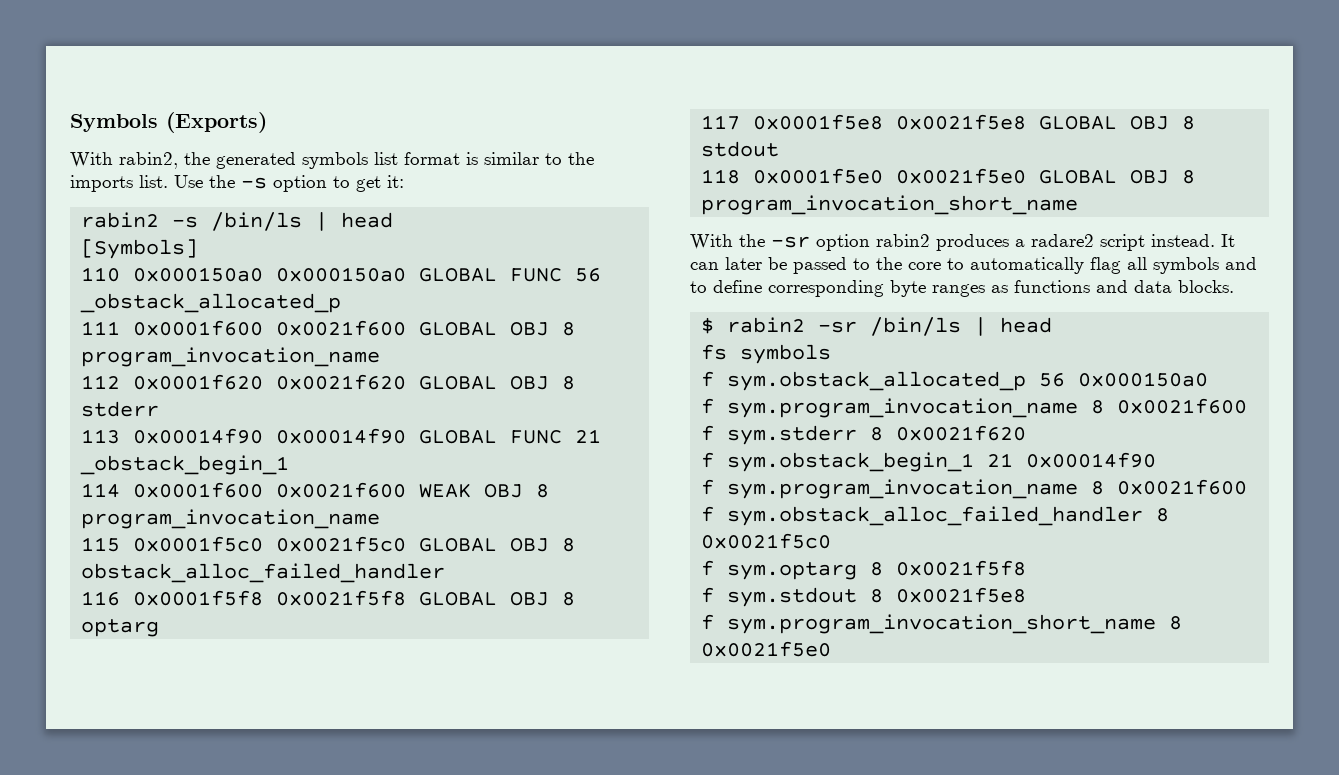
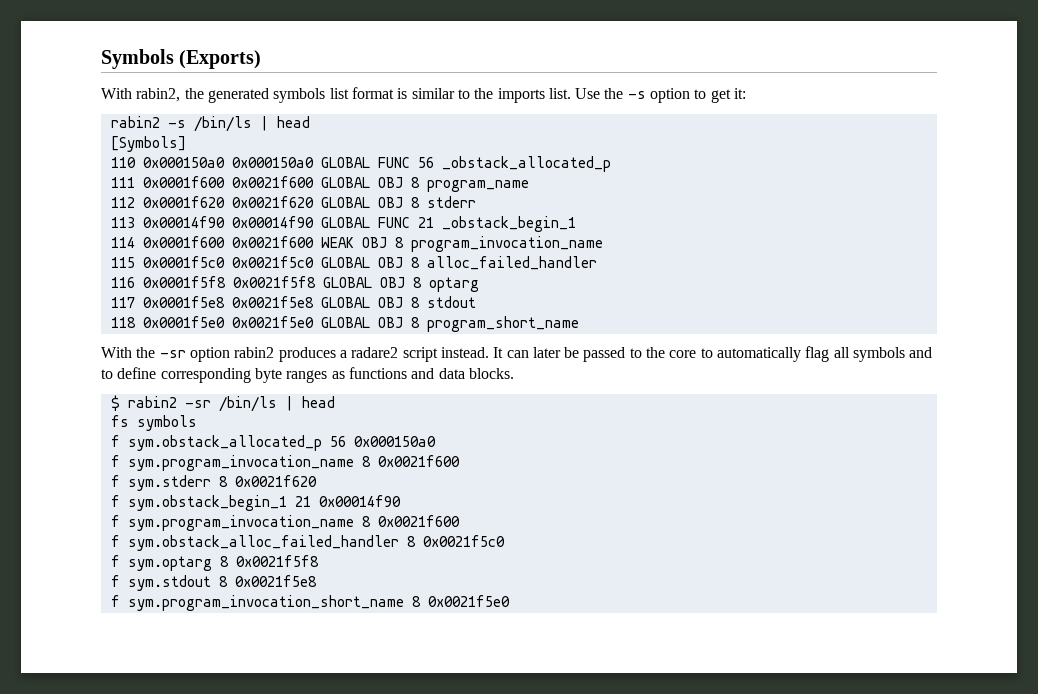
[81,347,381,367] program_invocation_name -> [426,180,529,192] program_name
[81,563,446,583] obstack_alloc_failed_handler -> [426,256,597,270] alloc_failed_handler
[701,195,1079,215] program_invocation_short_name -> [426,316,579,332] program_short_name

